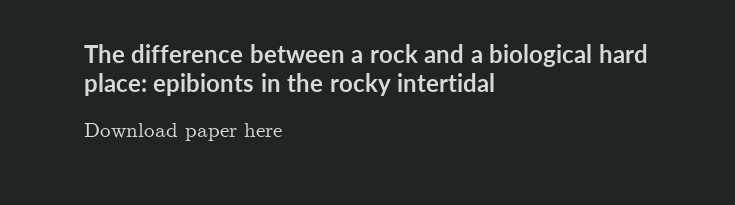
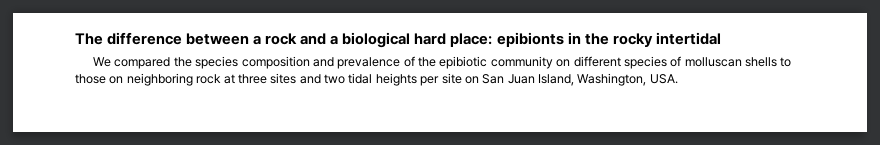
[84,123,282,141] Download paper here -> [93,56,792,69] [75,73,678,86] We compared the species composition and prevalence of the epibiotic community on different species of molluscan shells to those on neighboring rock at three sites and two tidal heights per site on San Juan Island, Washington, USA.

